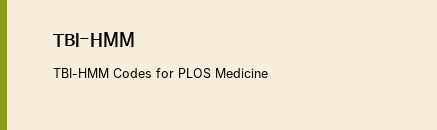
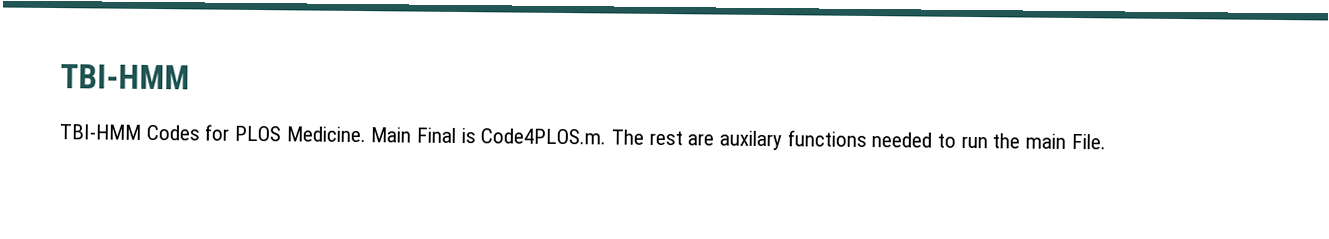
[215,68,268,78] Medicine -> [285,126,1106,151] Medicine. Main Final is Code4PLOS.m. The rest are auxilary functions needed to run the main File.

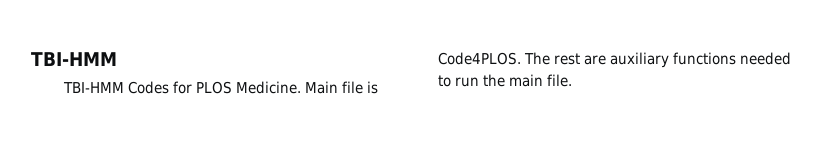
[416,127,607,145] Final is Code4PLOS.m. -> [341,81,378,94] [438,52,521,65] file is Code4PLOS.
[719,130,783,151] auxilary -> [610,52,669,68] auxiliary
[1070,133,1106,150] File. -> [547,74,572,87] file.

